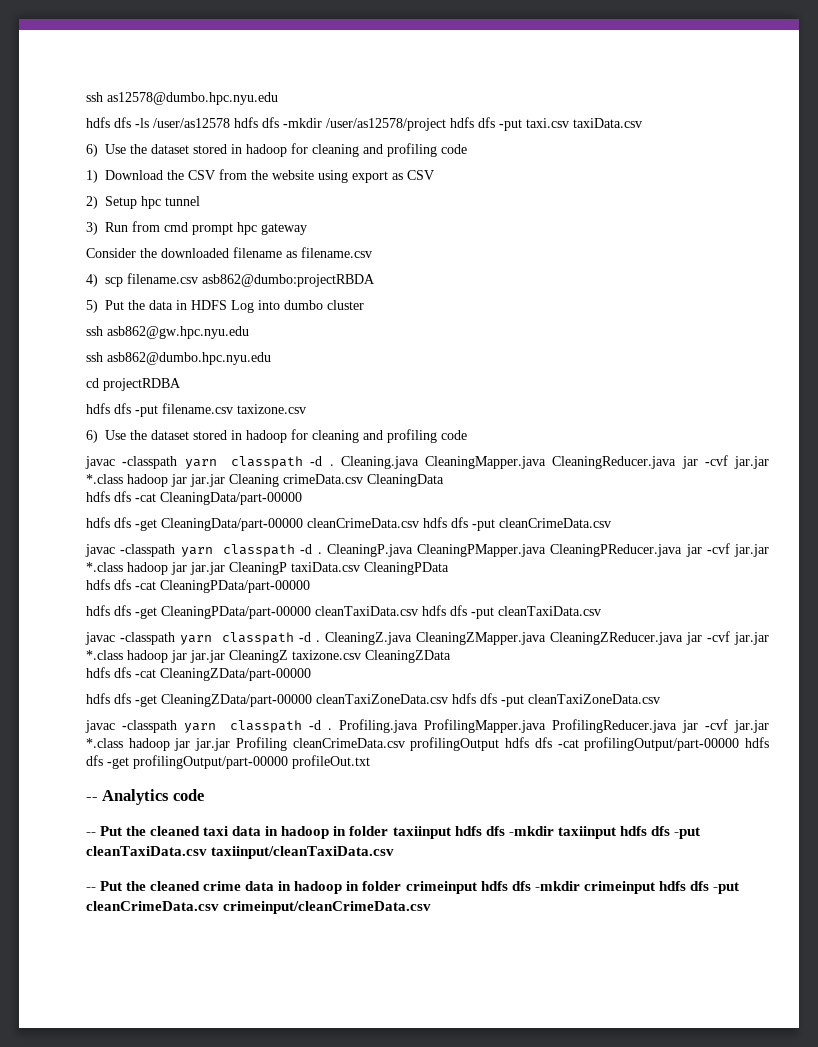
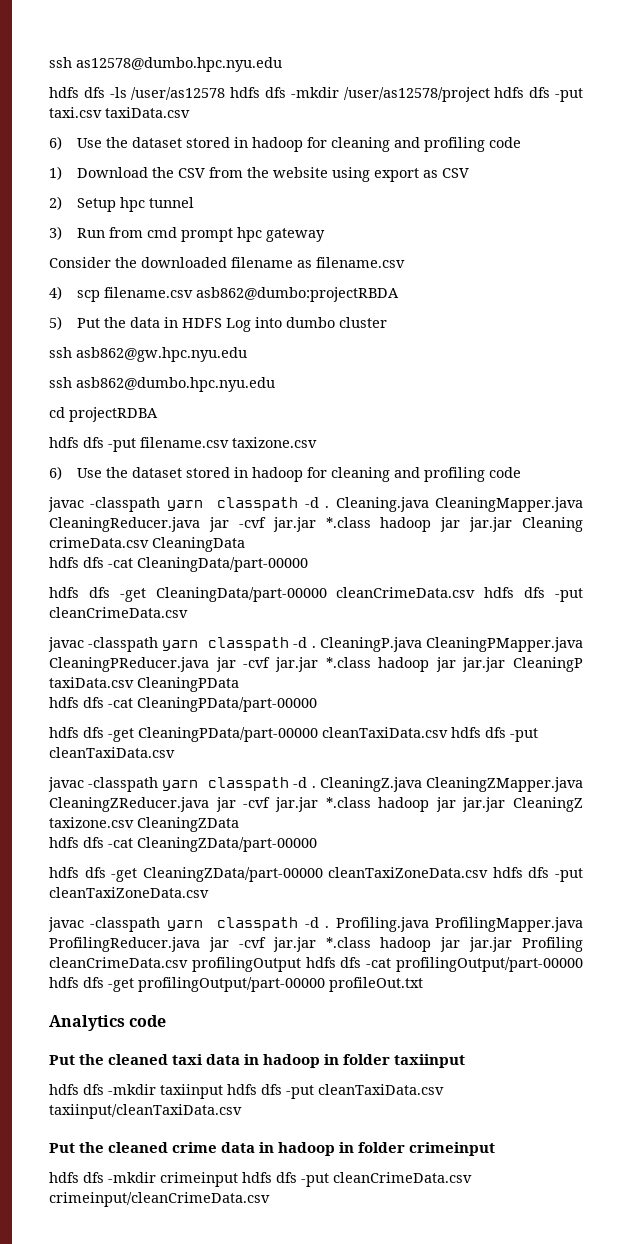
[86,797,98,801] -- -> (423, 984) none
[86,832,96,836] -- -> (167, 1021) none
(451, 832) none -> (466, 1061) //
[86,887,96,891] -- -> (242, 1111) none
(477, 887) none -> (496, 1149) //

